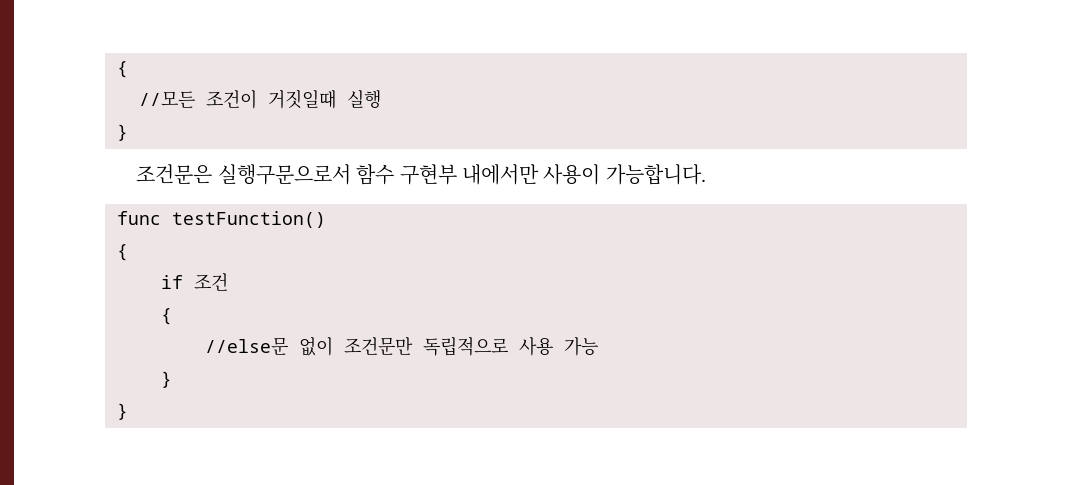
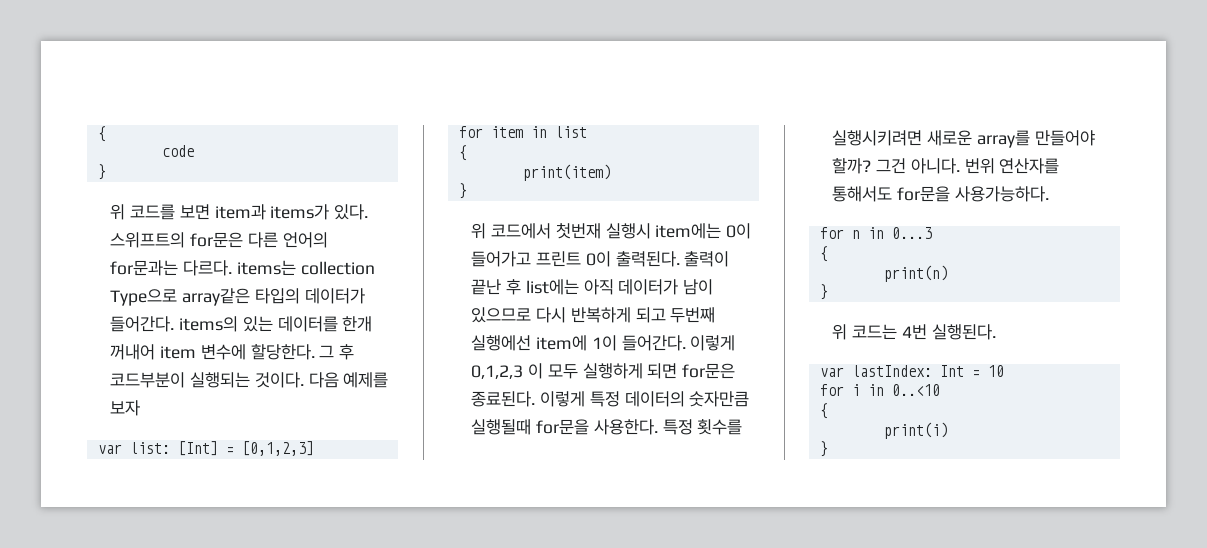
[117,61,128,78] [139,90,381,109] [117,124,128,141] [136,164,706,185] [117,211,326,228] [117,244,128,261] [161,273,228,291] [161,308,172,325] [205,337,598,356] [161,371,172,388] { // //모든 조건이 거짓일때 실행 // } // 조건문은 실행구문으로서 함수 구현부 내에서만 사용이 가능합니다. // func testFunction() // { // if 조건 // { // //else문 없이 조건문만 독립적으로 사용 가능 // } -> [97,126,106,142] [161,145,194,157] [97,164,106,180] [110,204,368,220] [110,232,328,248] [110,260,375,276] [110,288,365,306] [110,316,373,332] [110,344,354,360] [110,372,389,388] [110,400,141,416] [97,441,314,456] [458,126,587,138] [458,145,467,161] [522,164,611,181] [458,183,467,199] [471,223,751,239] [471,251,730,267] [471,279,713,295] [471,307,716,323] [471,335,736,351] [471,363,735,379] [471,391,750,407] [471,419,743,435] [832,130,1095,148] [832,158,1060,174] [832,186,1049,202] [819,227,932,239] [819,246,828,262] [883,265,948,282] [819,284,828,300] [832,324,996,340] [819,365,1004,377] [819,384,940,396] [819,403,828,419] [883,422,948,439] { // code // } // 위 코드를 보면 item과 items가 있다. 스위프트의 for문은 다른 언어의 for문과는 다르다. items는 collection Type으로 array같은 타입의 데이터가 들어간다. items의 있는 데이터를 한개 꺼내어 item 변수에 할당한다. 그 후 코드부분이 실행되는 것이다. 다음 예제를 보자 // var list: [Int] = [0,1,2,3] // for item in list // { // print(item) // } // 위 코드에서 첫번재 실행시 item에는 0이 들어가고 프린트 0이 출력된다. 출력이 끝난 후 list에는 아직 데이터가 남이 있으므로 다시 반복하게 되고 두번째 실행에선 item에 1이 들어간다. 이렇게 0,1,2,3 이 모두 실행하게 되면 for문은 종료된다. 이렇게 특정 데이터의 숫자만큼 실행될때 for문을 사용한다. 특정 횟수를 실행시키려면 새로운 array를 만들어야 할까? 그건 아니다. 번위 연산자를 통해서도 for문을 사용가능하다. // for n in 0...3 // { // print(n) // } // 위 코드는 4번 실행된다. // var lastIndex: Int = 10 // for i in 0..<10 // { // print(i)

